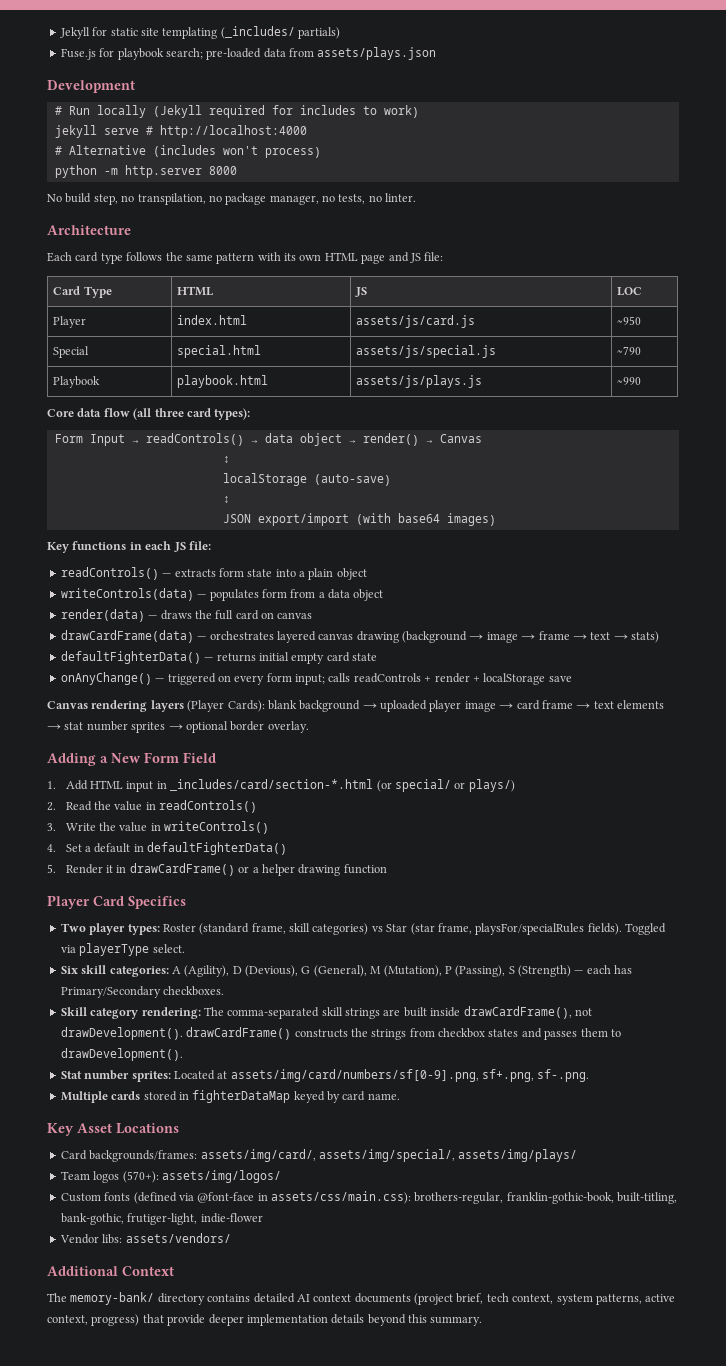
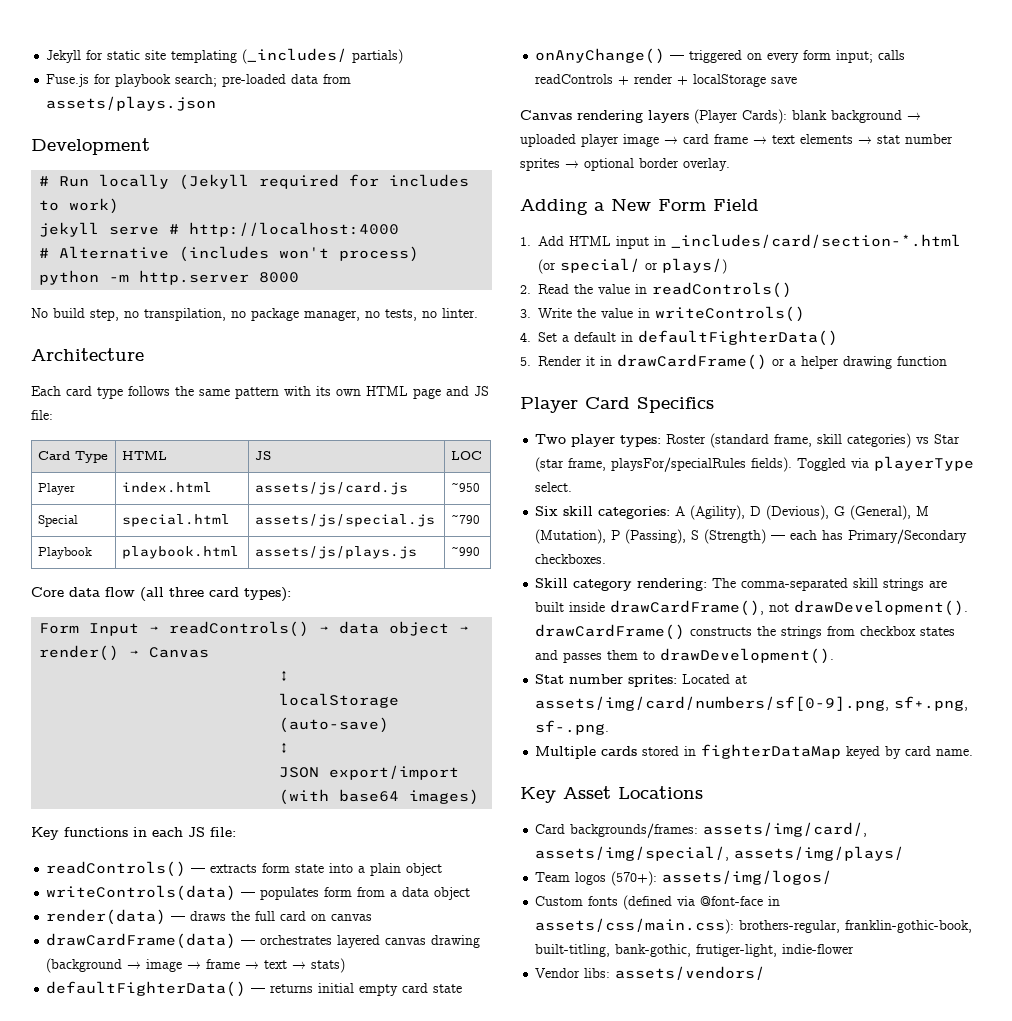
[47,1266,174,1276] [47,1292,676,1305] [47,1314,483,1326] // Additional Context // The memory-bank/ directory contains detailed AI context documents (project brief, tech context, system patterns, active context, progress) that provide deeper implementation details beyond this summary. -> (766, 973) none

